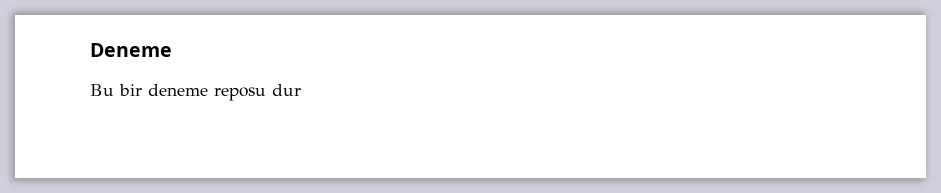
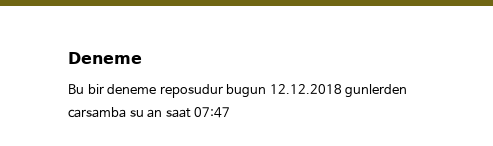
[214,84,301,101] reposu dur -> [159,84,408,98] [68,107,231,118] reposudur bugun 12.12.2018 gunlerden carsamba su an saat 07:47

